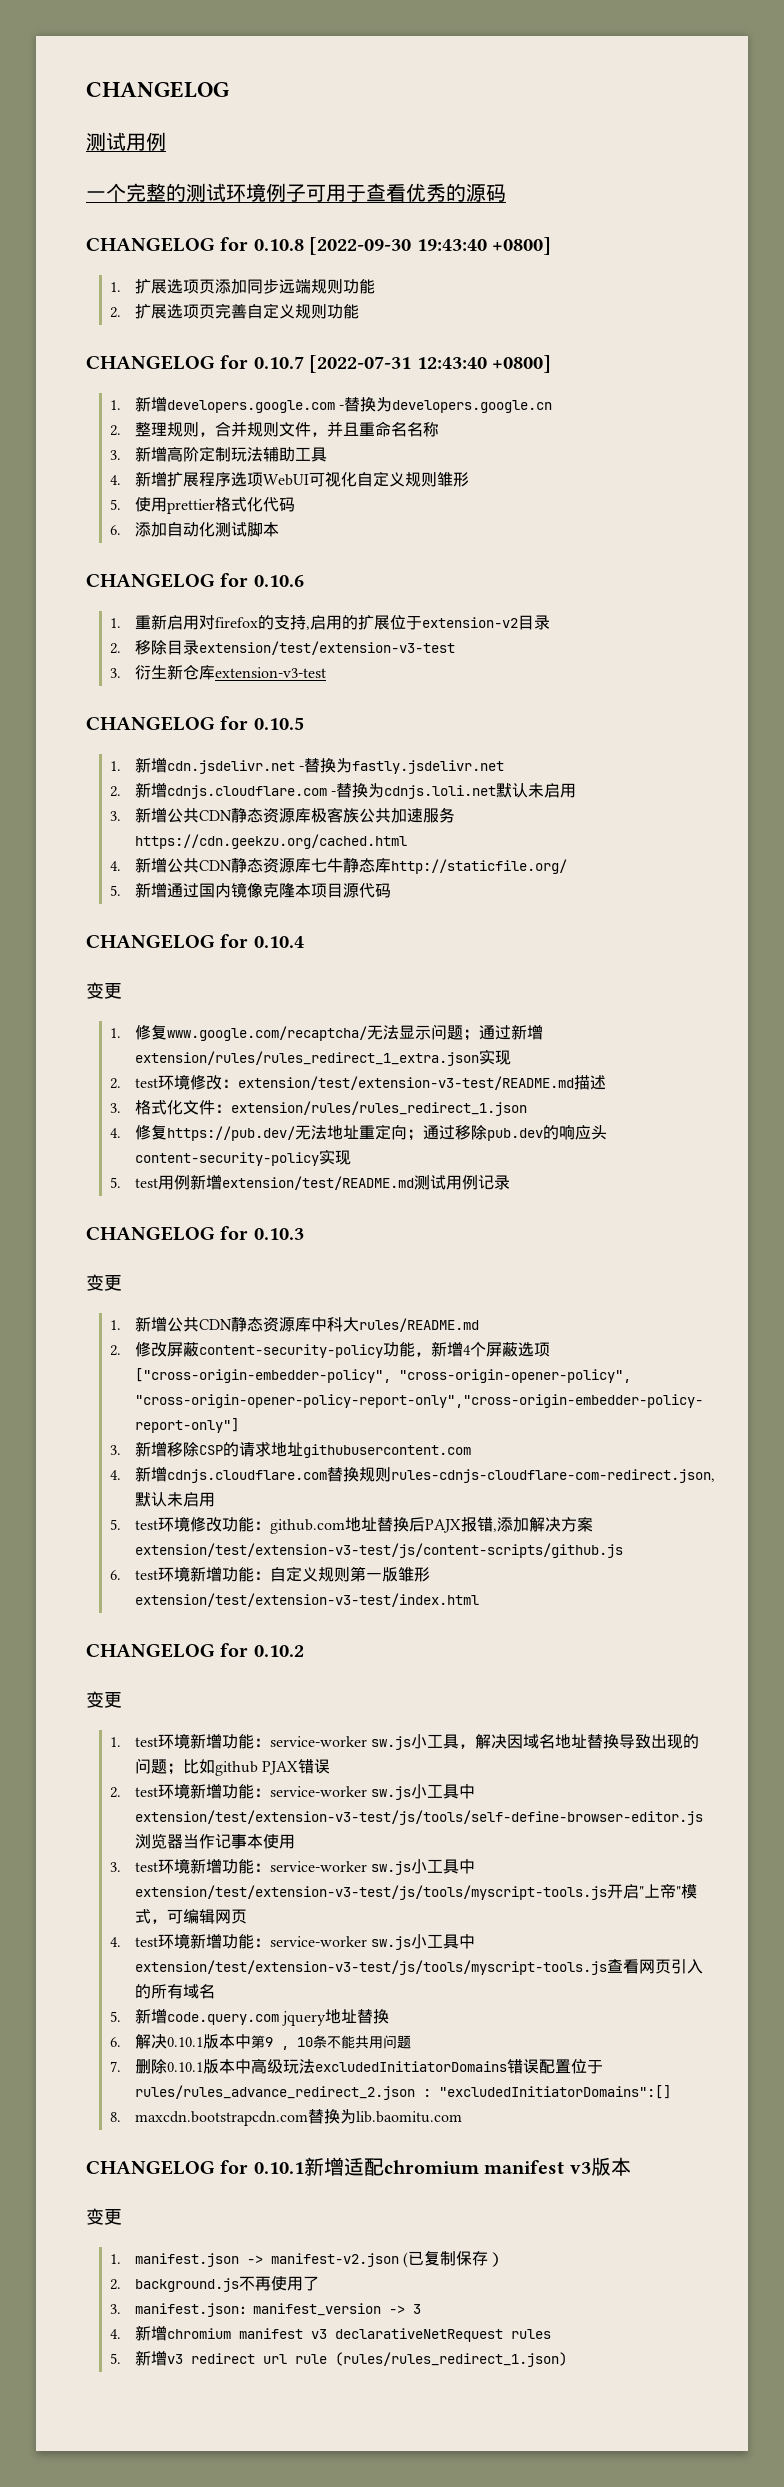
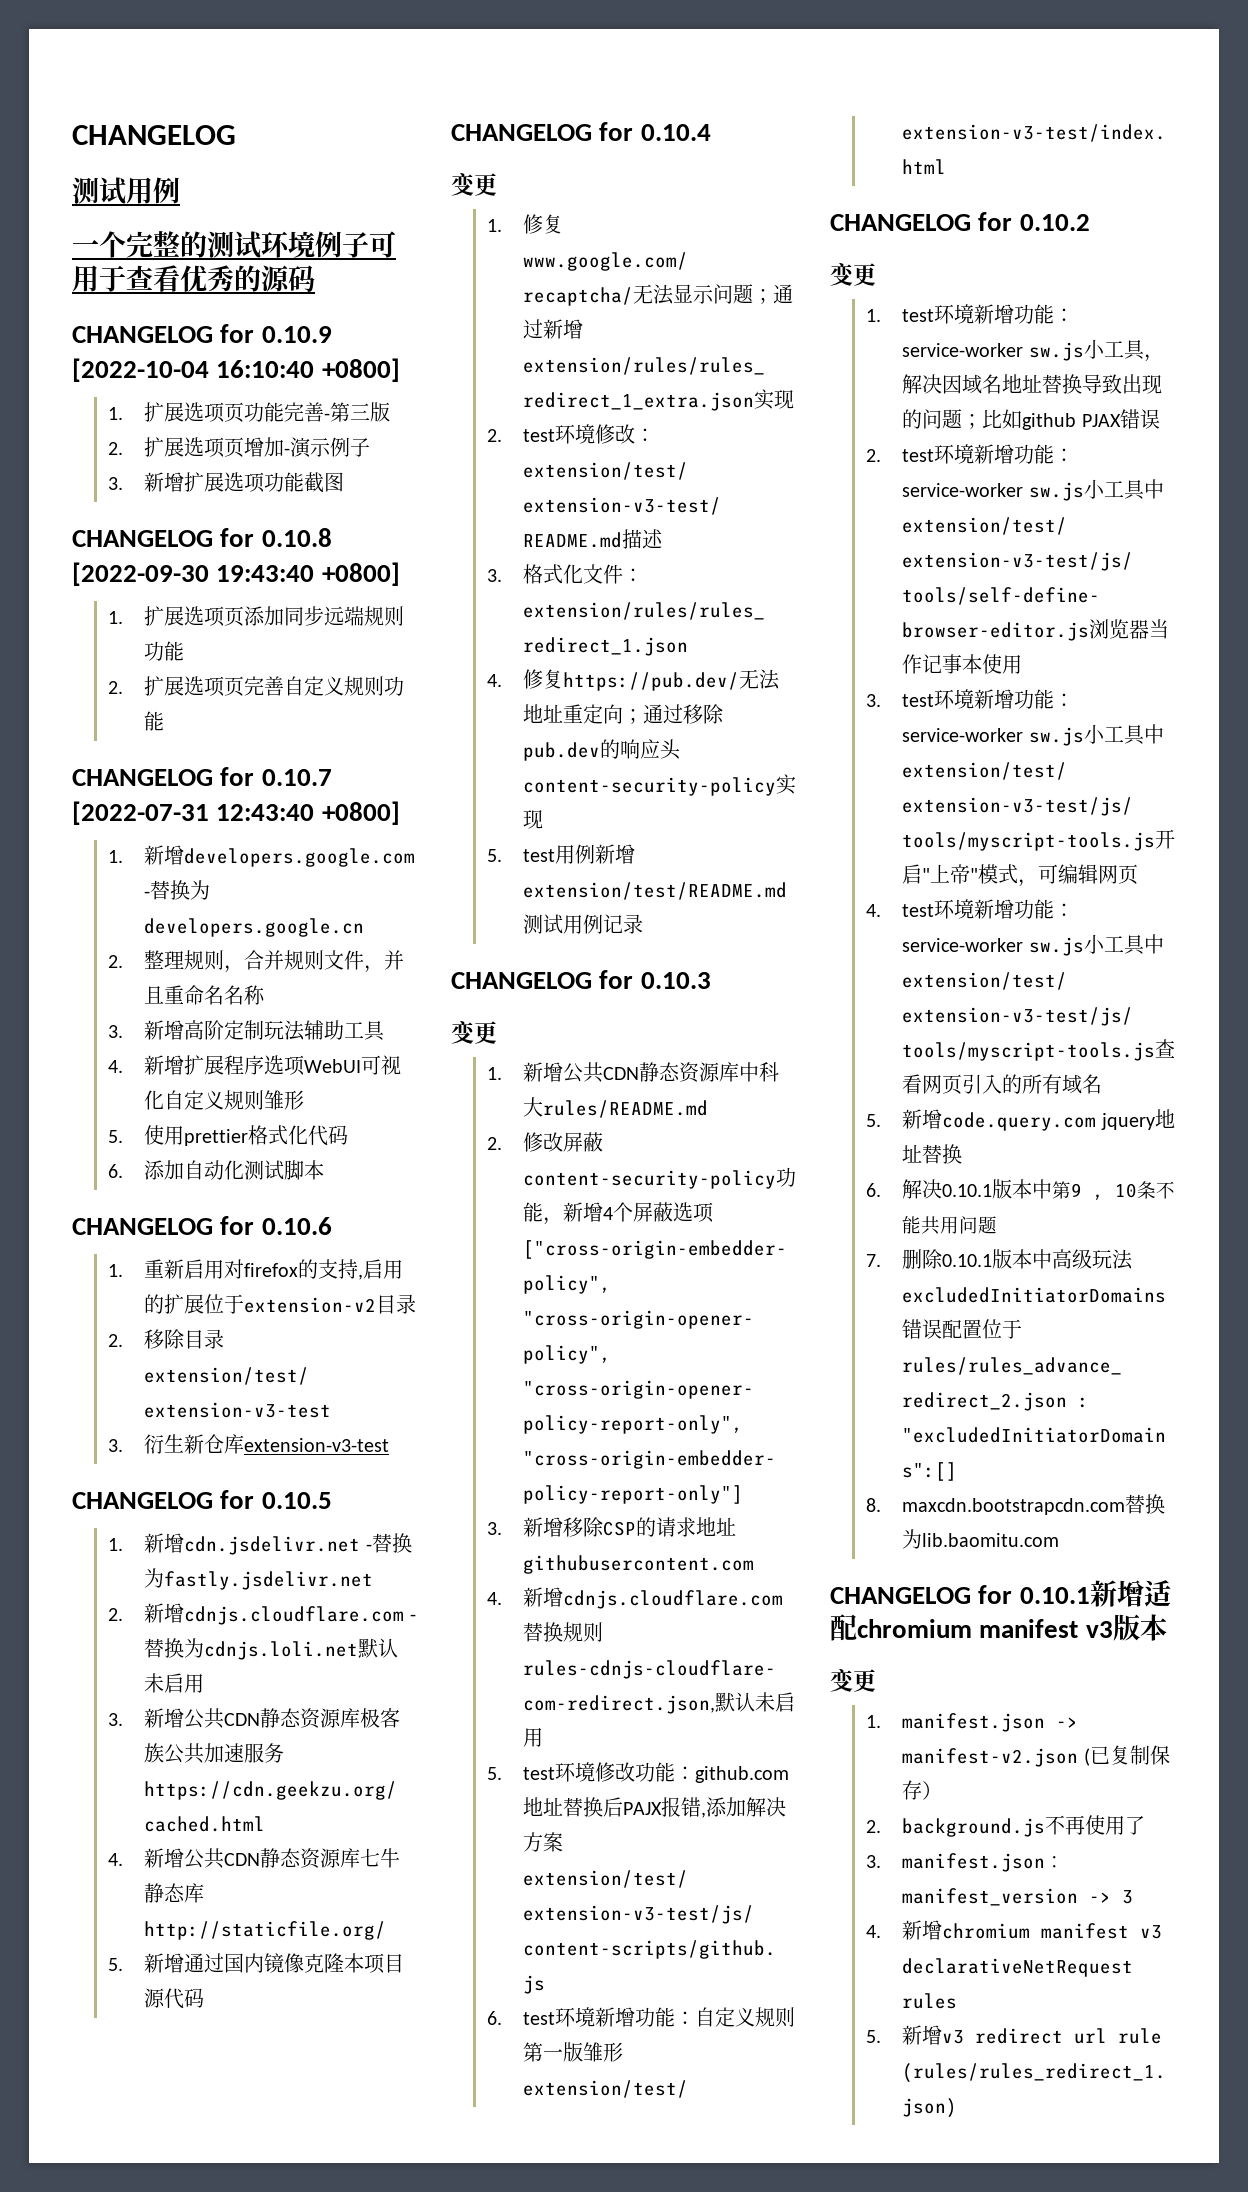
(506, 193) none -> [72,324,332,343] [72,358,400,382] [108,402,391,423] [108,437,371,458] [108,472,345,493] // CHANGELOG for 0.10.9 [2022-10-04 16:10:40 +0800] // 1.扩展选项页功能完善-第三版 // 2.扩展选项页增加-演示例子 // 3.新增扩展选项功能截图

